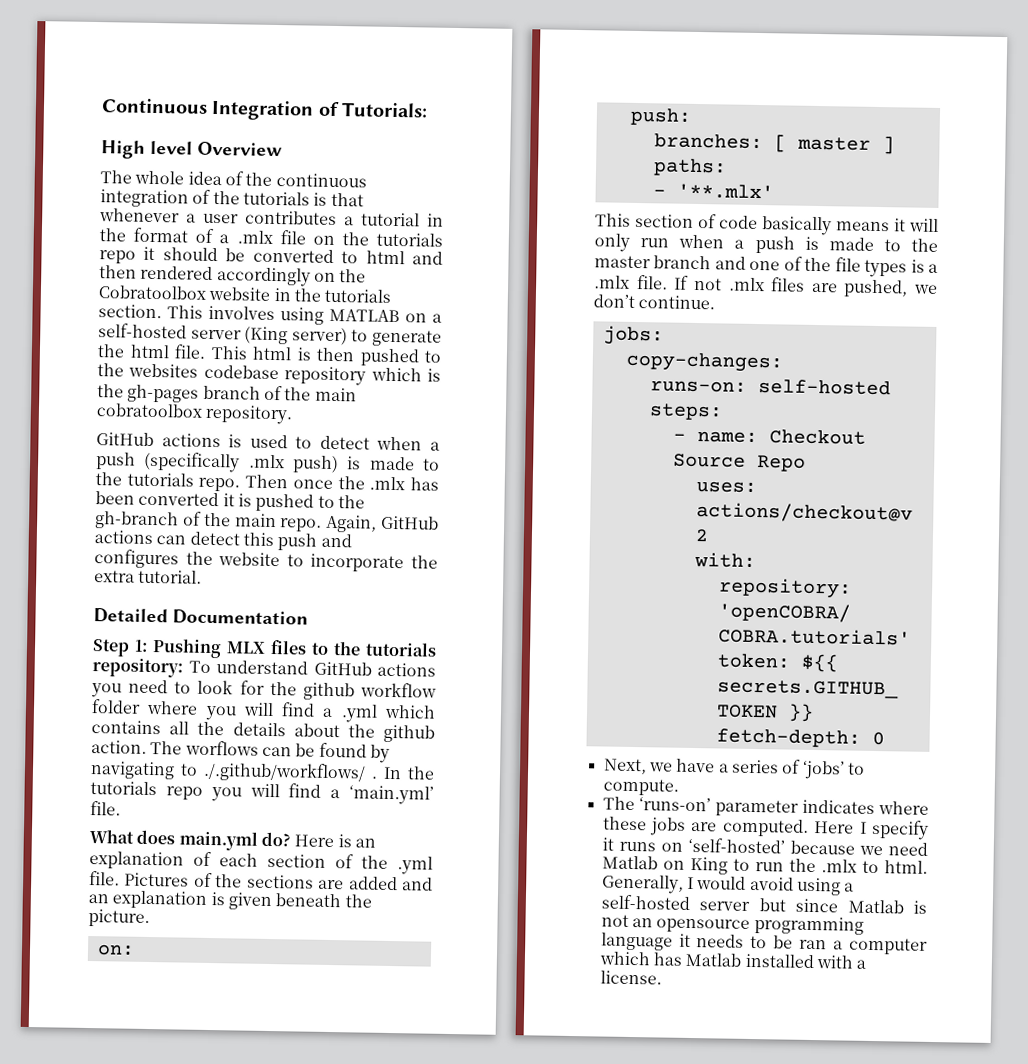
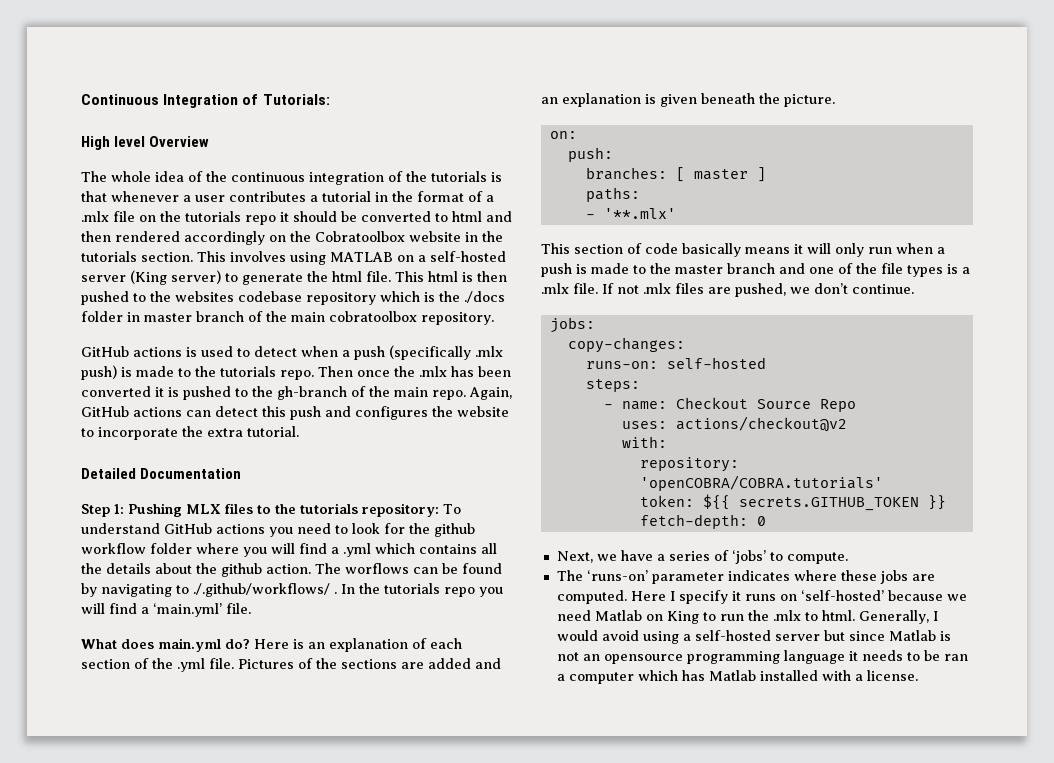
[127,384,200,403] gh-pages -> [464,291,505,303] [81,311,192,322] ./docs folder in master

